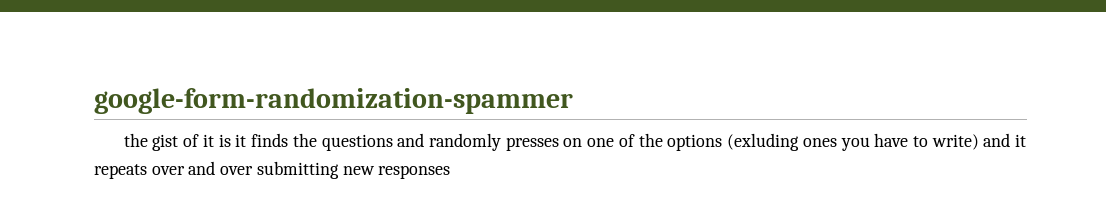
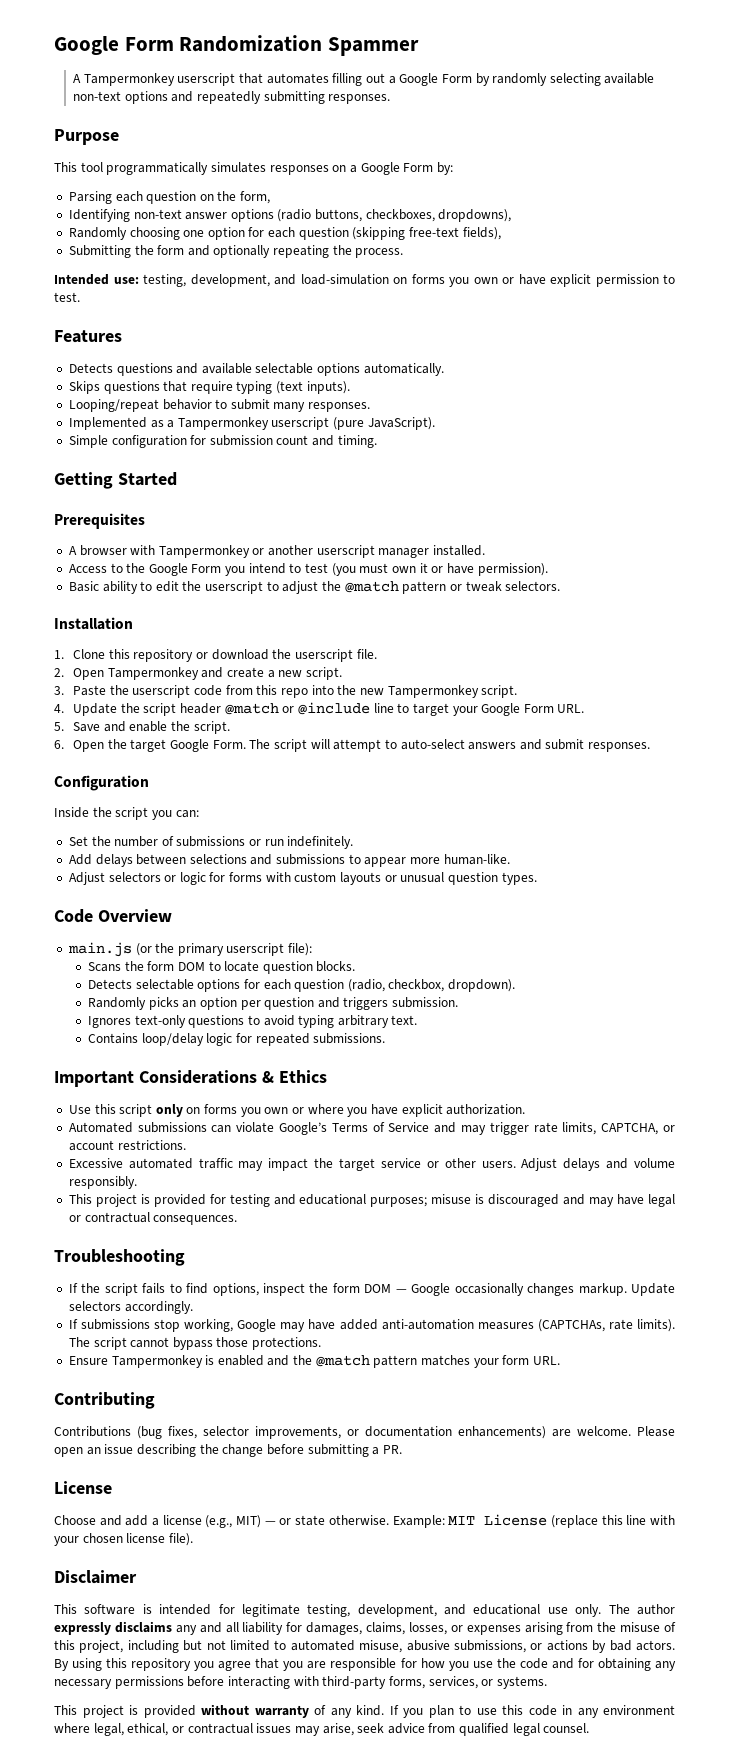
[94,88,573,114] [123,133,1027,151] [94,161,451,179] google-form-randomization-spammer // the gist of it is it finds the questions and randomly presses on one of the options (exluding ones you have to write) and it repeats over and over submitting new responses -> [54,35,420,56] [73,73,655,86] [73,91,391,104] [54,129,119,145] [54,162,453,175] [68,191,271,204] [68,209,512,222] [68,227,501,240] [68,245,404,258] [54,274,675,287] [54,292,80,302] [54,330,122,343] [68,363,444,376] [68,381,350,394] [68,399,371,412] [68,417,435,430] [68,435,377,448] [54,472,177,489] [54,513,145,529] [68,545,486,558] [68,563,548,576] [68,581,561,594] [54,617,133,630] [54,649,377,662] [54,667,342,680] [54,685,518,698] [54,702,585,716] [54,721,230,734] [54,739,651,752] [54,775,149,791] [54,807,199,820] [68,836,354,849] [68,854,510,867] [68,872,537,885] [54,909,172,923] [67,942,313,957] [87,961,356,974] [87,979,516,992] [87,997,459,1010] [87,1015,418,1028] [87,1033,386,1046] [54,1070,327,1087] [68,1104,526,1117] [68,1122,676,1135] [68,1140,186,1151] [68,1158,675,1171] [68,1176,137,1189] [68,1194,676,1207] [68,1212,238,1225] [54,1249,185,1266] [68,1283,675,1296] [68,1301,193,1314] [68,1319,675,1332] [68,1337,322,1350] [68,1355,560,1368] [54,1392,155,1409] [54,1426,675,1439] [54,1444,402,1457] [54,1481,112,1494] [54,1514,675,1528] [54,1533,193,1546] [54,1570,137,1584] [54,1604,675,1617] [54,1621,676,1635] [54,1640,675,1653] [54,1658,676,1671] [54,1676,547,1689] [54,1704,675,1718] [54,1723,590,1736] Google Form Randomization Spammer // A Tampermonkey userscript that automates filling out a Google Form by randomly selecting available non-text options and repeatedly submitting responses. // Purpose // This tool programmatically simulates responses on a Google Form by: // Parsing each question on the form, // Identifying non-text answer options (radio buttons, checkboxes, dropdowns), // Randomly choosing one option for each question (skipping free-text fields), // Submitting the form and optionally repeating the process. // Intended use: testing, development, and load-simulation on forms you own or have explicit permission to test. // Features // Detects questions and available selectable options automatically. // Skips questions that require typing (text inputs). // Looping/repeat behavior to submit many responses. // Implemented as a Tampermonkey userscript (pure JavaScript). // Simple configuration for submission count and timing. // Getting Started // Prerequisites // A browser with Tampermonkey or another userscript manager installed. // Access to the Google Form you intend to test (you must own it or have permission). // Basic ability to edit the userscript to adjust the @match pattern or tweak selectors. // Installation // 1. Clone this repository or download the userscript file. // 2. Open Tampermonkey and create a new script. // 3. Paste the userscript code from this repo into the new Tampermonkey script. // 4. Update the script header @match or @include line to target your Google Form URL. // 5. Save and enable the script. // 6. Open the target Google Form. The script will attempt to auto-select answers and submit responses. // Configuration // Inside the script you can: // Set the number of submissions or run indefinitely. // Add delays between selections and submissions to appear more human-like. // Adjust selectors or logic for forms with custom layouts or unusual question types. // Code Overview // main.js (or the primary userscript file): // Scans the form DOM to locate question blocks. // Detects selectable options for each question (radio, checkbox, dropdown). // Randomly picks an option per question and triggers submission. // Ignores text-only questions to avoid typing arbitrary text. // Contains loop/delay logic for repeated submissions. // Important Considerations & Ethics // Use this script only on forms you own or where you have explicit authorization. // Automated submissions can violate Google’s Terms of Service and may trigger rate limits, CAPTCHA, or account restrictions. // Excessive automated traffic may impact the target service or other users. Adjust delays and volume responsibly. // This project is provided for testing and educational purposes; misuse is discouraged and may have legal or contractual consequences. // Troubleshooting // If the script fails to find options, inspect the form DOM — Google occasionally changes markup. Update selectors accordingly. // If submissions stop working, Google may have added anti-automation measures (CAPTCHAs, rate limits). The script cannot bypass those protections. // Ensure Tampermonkey is enabled and the @match pattern matches your form URL. // Contributing // Contributions (bug fixes, selector improvements, or documentation enhancements) are welcome. Please open an issue describing the change before submitting a PR. // License // Choose and add a license (e.g., MIT) — or state otherwise. Example: MIT License (replace this line with your chosen license file). // Disclaimer // This software is intended for legitimate testing, development, and educational use only. The author expressly disclaims any and all liability for damages, claims, losses, or expenses arising from the misuse of this project, including but not limited to automated misuse, abusive submissions, or actions by bad actors. By using this repository you agree that you are responsible for how you use the code and for obtaining any necessary permissions before interacting with third-party forms, services, or systems. // This project is provided without warranty of any kind. If you plan to use this code in any environment where legal, ethical, or contractual issues may arise, seek advice from qualified legal counsel.

